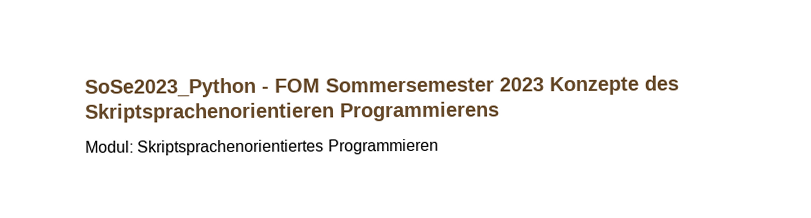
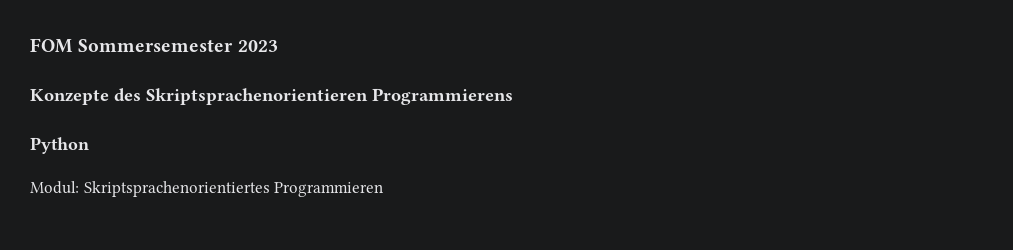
[84,77,269,98] SoSe2023_Python - -> (30, 45) none
(544, 84) none -> (278, 46) //
(500, 111) none -> [30,137,89,154] // Python

